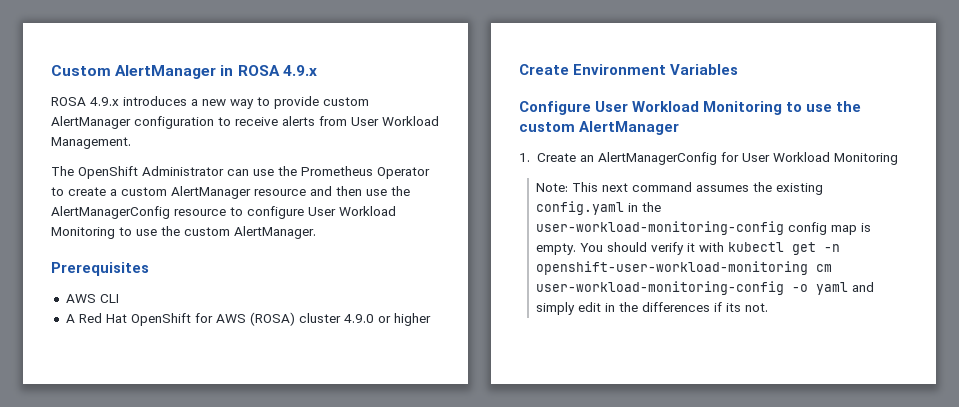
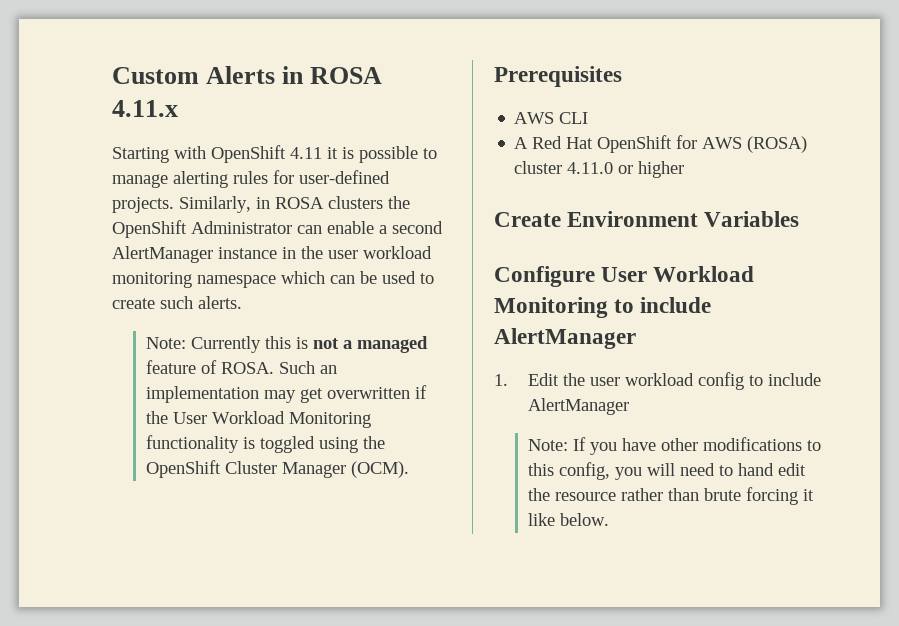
[115,65,317,79] [51,96,369,109] [51,116,439,129] [51,137,131,149] [51,166,430,179] [51,186,410,199] [51,206,396,219] [51,226,316,239] AlertManager in ROSA 4.9.x // ROSA 4.9.x introduces a new way to provide custom AlertManager configuration to receive alerts from User Workload Management. // The OpenShift Administrator can use the Prometheus Operator to create a custom AlertManager resource and then use the AlertManagerConfig resource to configure User Workload Monitoring to use the custom AlertManager. -> [206,66,383,84] [112,100,178,117] [112,145,437,163] [112,170,390,188] [112,196,410,213] [112,220,443,238] [112,246,432,263] [112,271,434,288] [112,296,242,309] [146,336,429,353] [146,360,338,374] [146,385,428,403] [146,411,372,428] [146,435,386,453] [146,460,410,478] Alerts in ROSA 4.11.x // Starting with OpenShift 4.11 it is possible to manage alerting rules for user-defined projects. Similarly, in ROSA clusters the OpenShift Administrator can enable a second AlertManager instance in the user workload monitoring namespace which can be used to create such alerts. // Note: Currently this is not a managed feature of ROSA. Such an implementation may get overwritten if the User Workload Monitoring functionality is toggled using the OpenShift Cluster Manager (OCM).
[343,314,374,323] 4.9.0 -> [567,162,614,174] 4.11.0
[806,101,862,112] [519,122,575,132] use the custom -> [640,297,712,313] include
[536,152,898,165] [536,182,824,195] [536,201,662,215] [536,221,872,235] [536,242,841,255] [536,261,833,275] [536,281,875,295] [536,302,769,315] Create an AlertManagerConfig for User Workload Monitoring // Note: This next command assumes the existing config.yaml in the user-workload-monitoring-config config map is empty. You should verify it with kubectl get -n openshift-user-workload-monitoring cm user-workload-monitoring-config -o yaml and simply edit in the differences if its not. -> [528,372,822,390] [528,398,630,415] [528,437,822,455] [528,462,807,480] [528,487,815,505] [528,513,610,526] Edit the user workload config to include AlertManager // Note: If you have other modifications to this config, you will need to hand edit the resource rather than brute forcing it like below.

